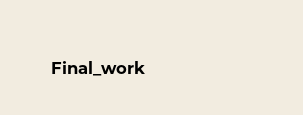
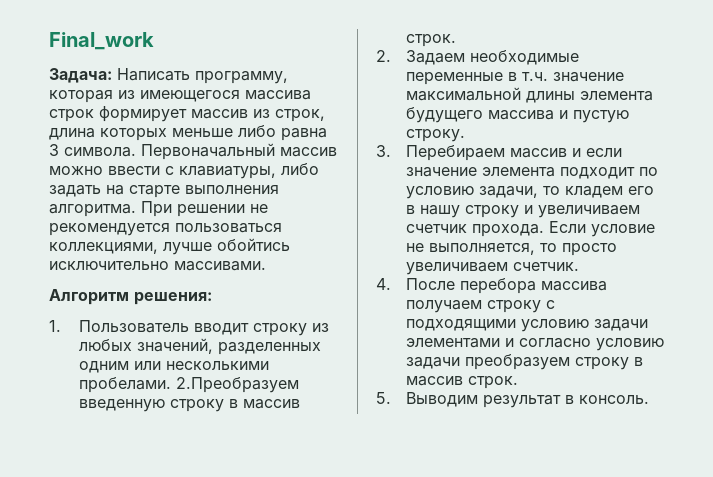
(145, 68) none -> [49,68,288,84] [49,90,311,103] [49,106,325,122] [49,125,327,141] [49,143,337,160] [49,163,319,179] [49,185,279,198] [49,201,268,217] [49,223,282,236] [49,238,290,255] [49,261,266,271] [49,289,212,305] [49,320,329,336] [78,338,321,355] [78,361,269,373] [78,377,299,393] [78,399,300,412] [405,34,456,47] [376,50,579,65] [405,72,624,85] [405,87,653,103] [405,107,629,123] [405,129,465,142] [376,145,622,161] [405,167,658,179] [405,186,654,199] [405,205,640,218] [405,221,655,237] [405,243,617,256] [405,262,579,275] [376,278,607,294] [405,300,555,313] [405,319,648,332] [405,338,664,351] [405,354,643,370] [405,376,518,389] [376,392,649,408] // Задача: Написать программу, которая из имеющегося массива строк формирует массив из строк, длина которых меньше либо равна 3 символа. Первоначальный массив можно ввести с клавиатуры, либо задать на старте выполнения алгоритма. При решении не рекомендуется пользоваться коллекциями, лучше обойтись исключительно массивами. // Алгоритм решения: // 1. Пользователь вводит строку из любых значений, разделенных одним или несколькими пробелами. 2.Преобразуем введенную строку в массив строк. // 2. Задаем необходимые переменные в т.ч. значение максимальной длины элемента будущего массива и пустую строку. // 3. Перебираем массив и если значение элемента подходит по условию задачи, то кладем его в нашу строку и увеличиваем счетчик прохода. Если условие не выполняется, то просто увеличиваем счетчик. // 4. После перебора массива получаем строку с подходящими условию задачи элементами и согласно условию задачи преобразуем строку в массив строк. // 5. Выводим результат в консоль.

